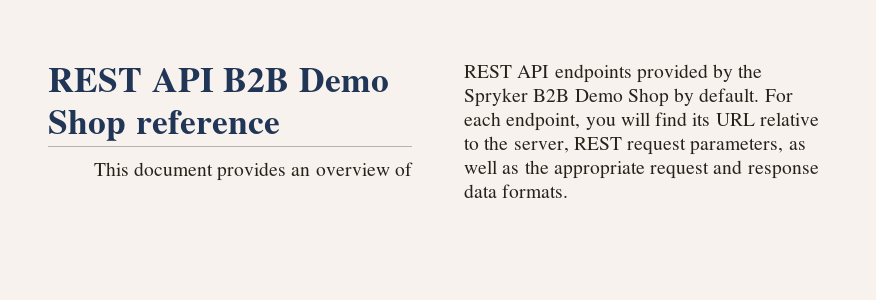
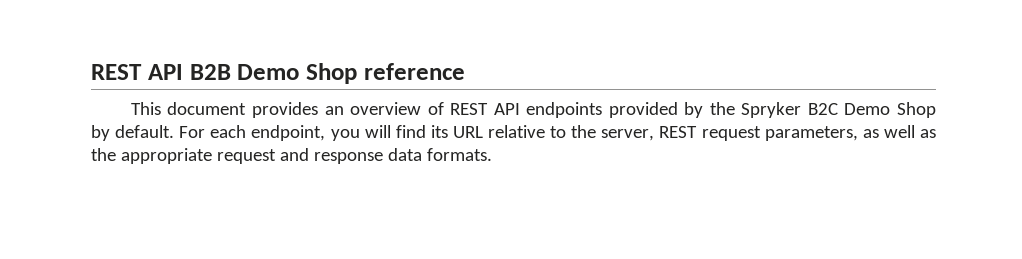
[533,89,570,102] B2B -> [807,103,838,115] B2C

